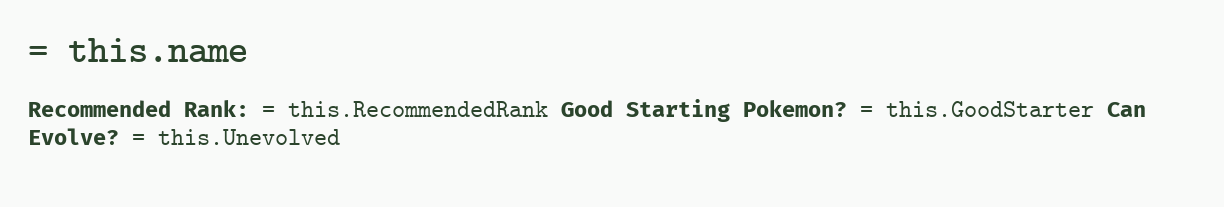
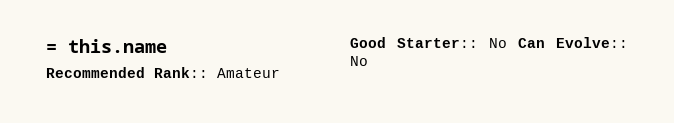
[184,99,1146,122] [28,128,340,145] Rank: = this.RecommendedRank Good Starting Pokemon? = this.GoodStarter Can Evolve? = this.Unevolved -> [154,67,280,78] [350,37,628,48] [350,56,368,66] Rank:: Amateur Good Starter:: No Can Evolve:: No

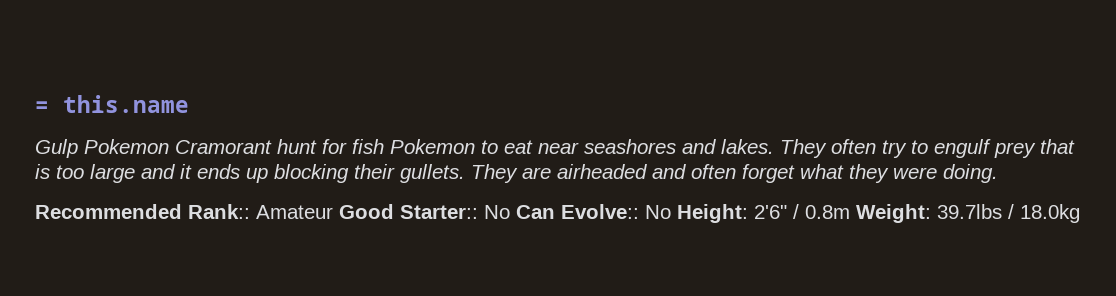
(167, 46) none -> [35,139,1075,158] [35,164,998,183] // Gulp Pokemon Cramorant hunt for fish Pokemon to eat near seashores and lakes. They often try to engulf prey that is too large and it ends up blocking their gullets. They are airheaded and often forget what they were doing.
(368, 61) none -> [677,204,1080,223] Height: 2'6" / 0.8m Weight: 39.7lbs / 18.0kg

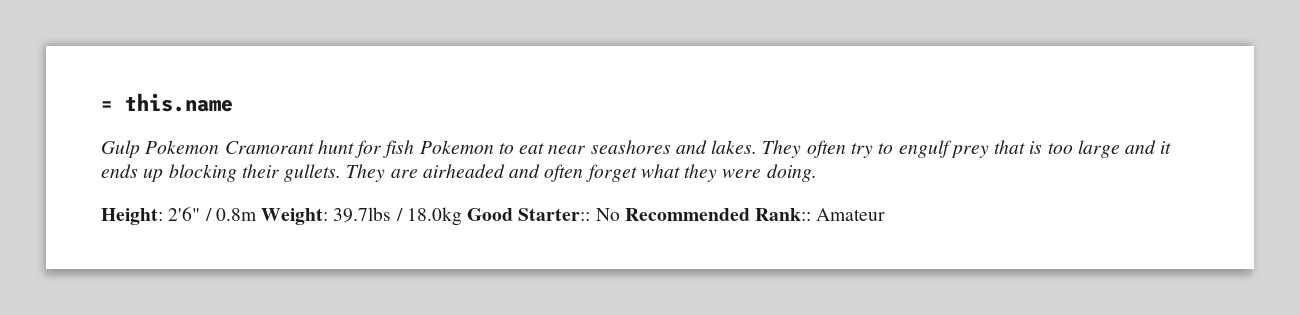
[35,204,671,219] Recommended Rank:: Amateur Good Starter:: No Can Evolve:: No -> (817, 173) none
(1080, 213) none -> [467,208,886,221] Good Starter:: No Recommended Rank:: Amateur

